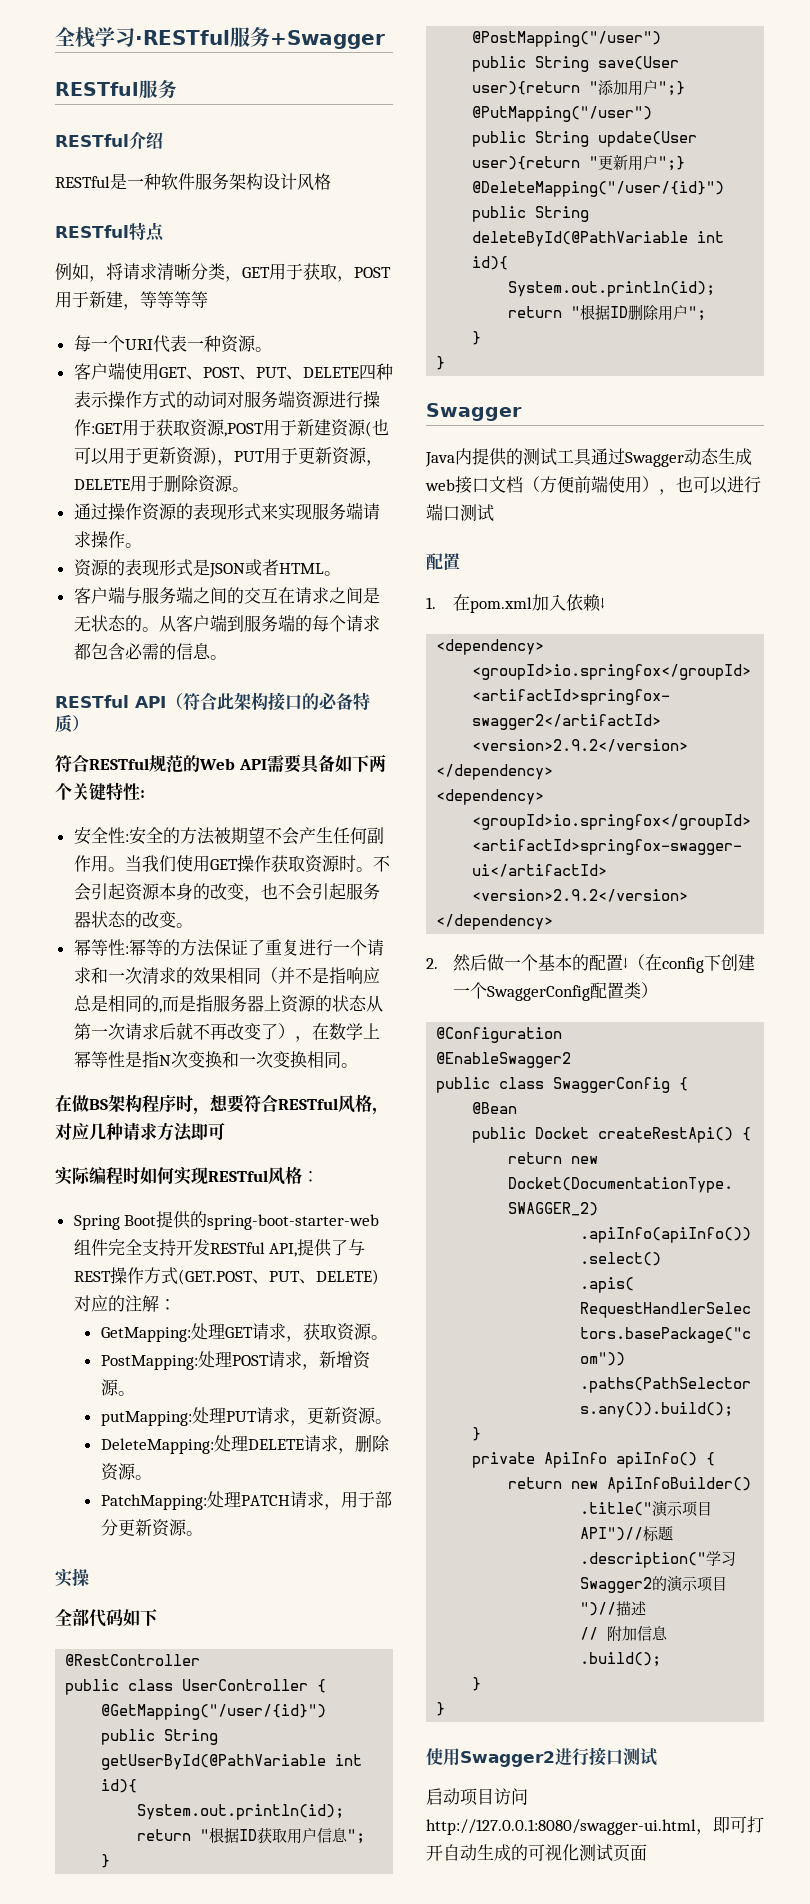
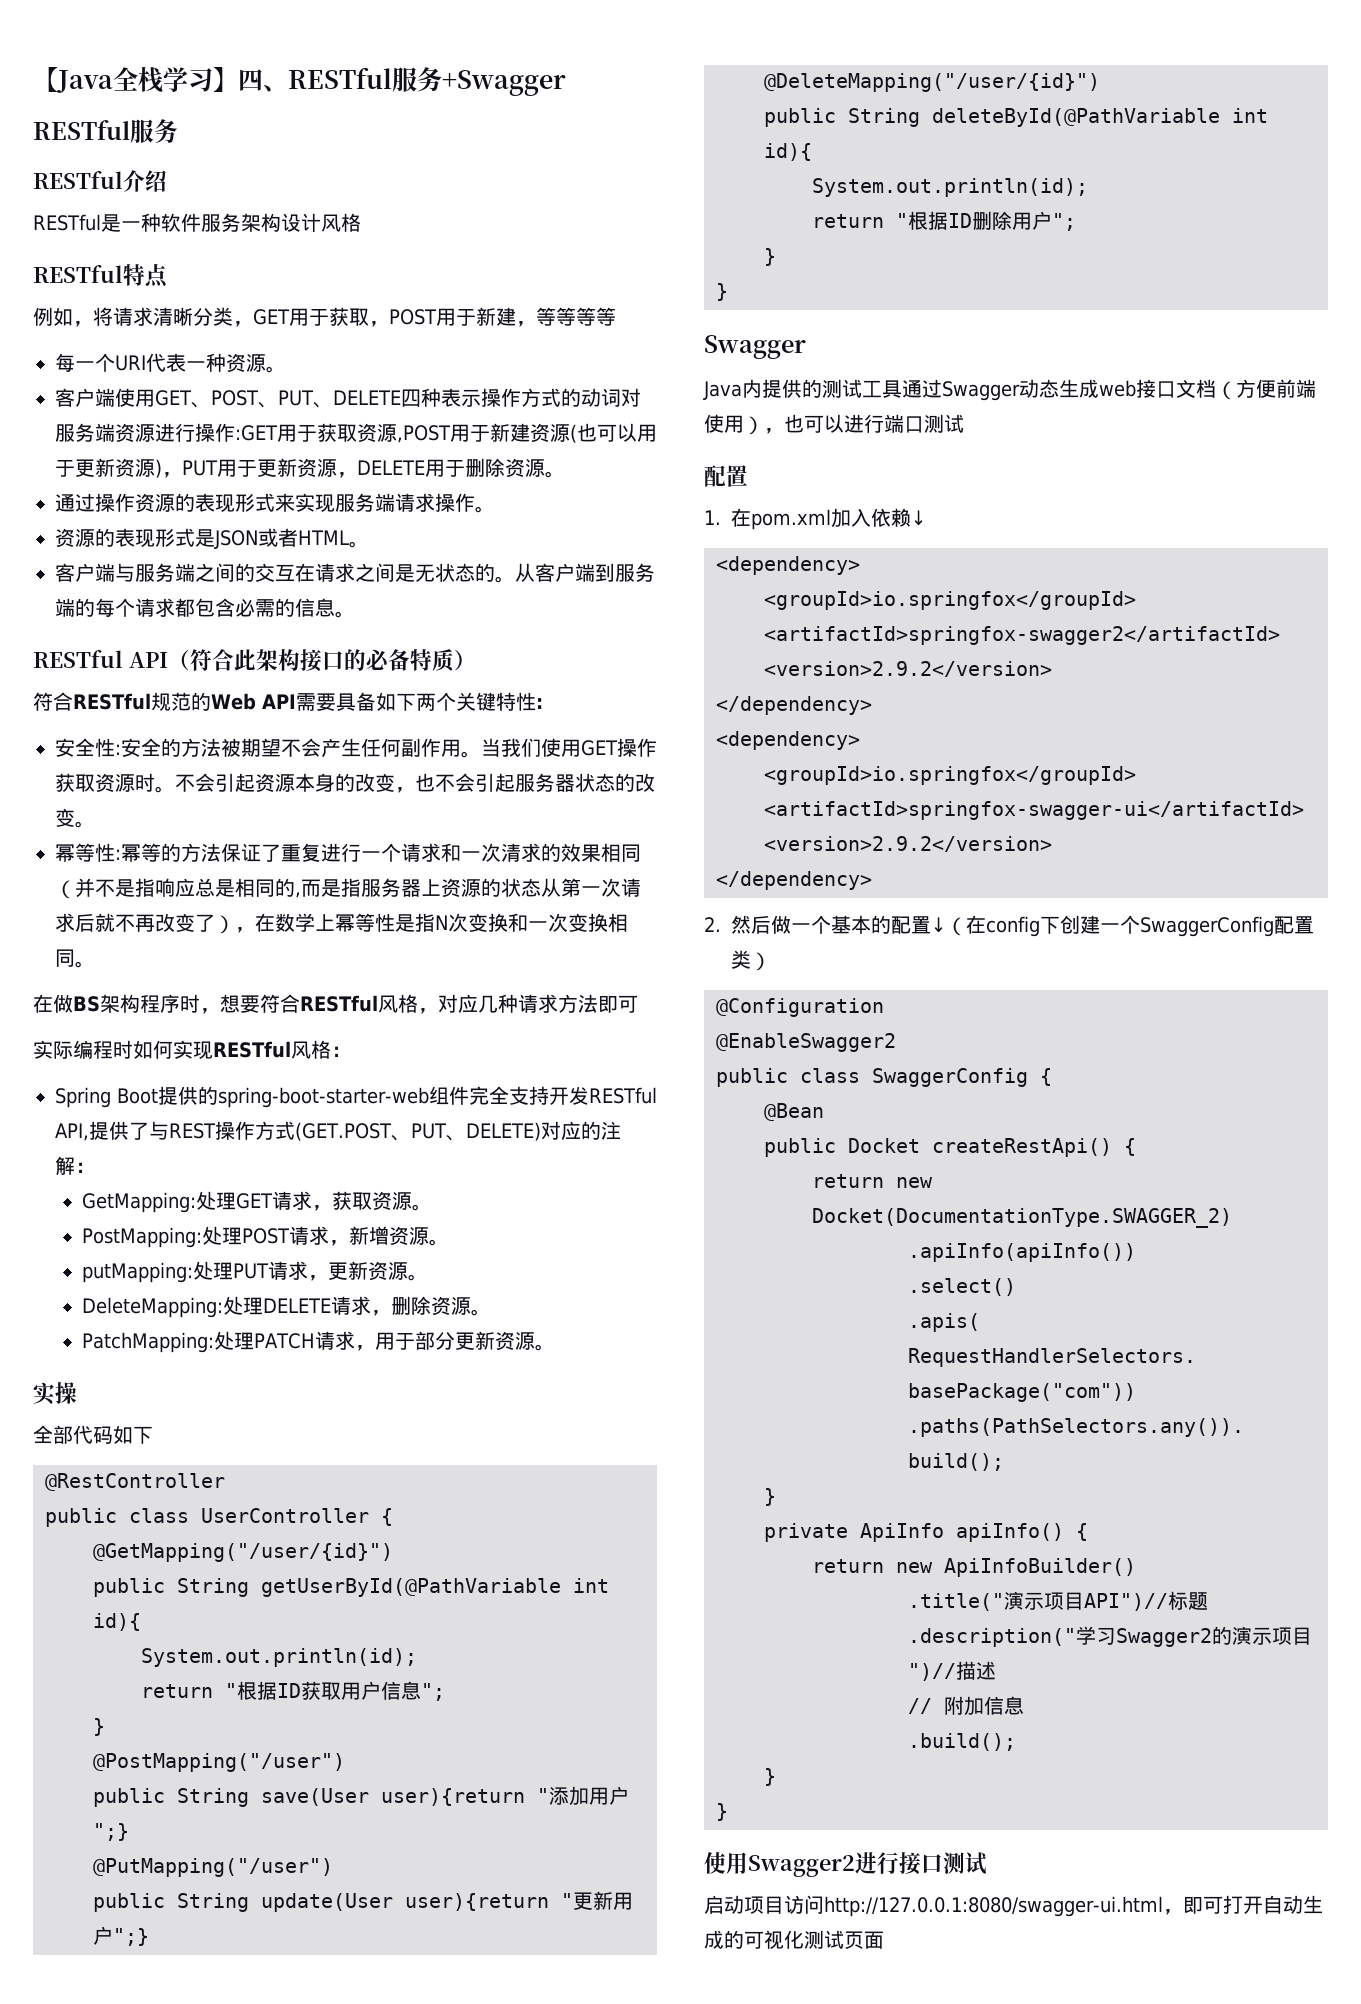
(55, 36) none -> [33,67,113,93] 【Java
[135,30,230,45] ·RESTful -> [213,67,392,92] 】四、RESTful

